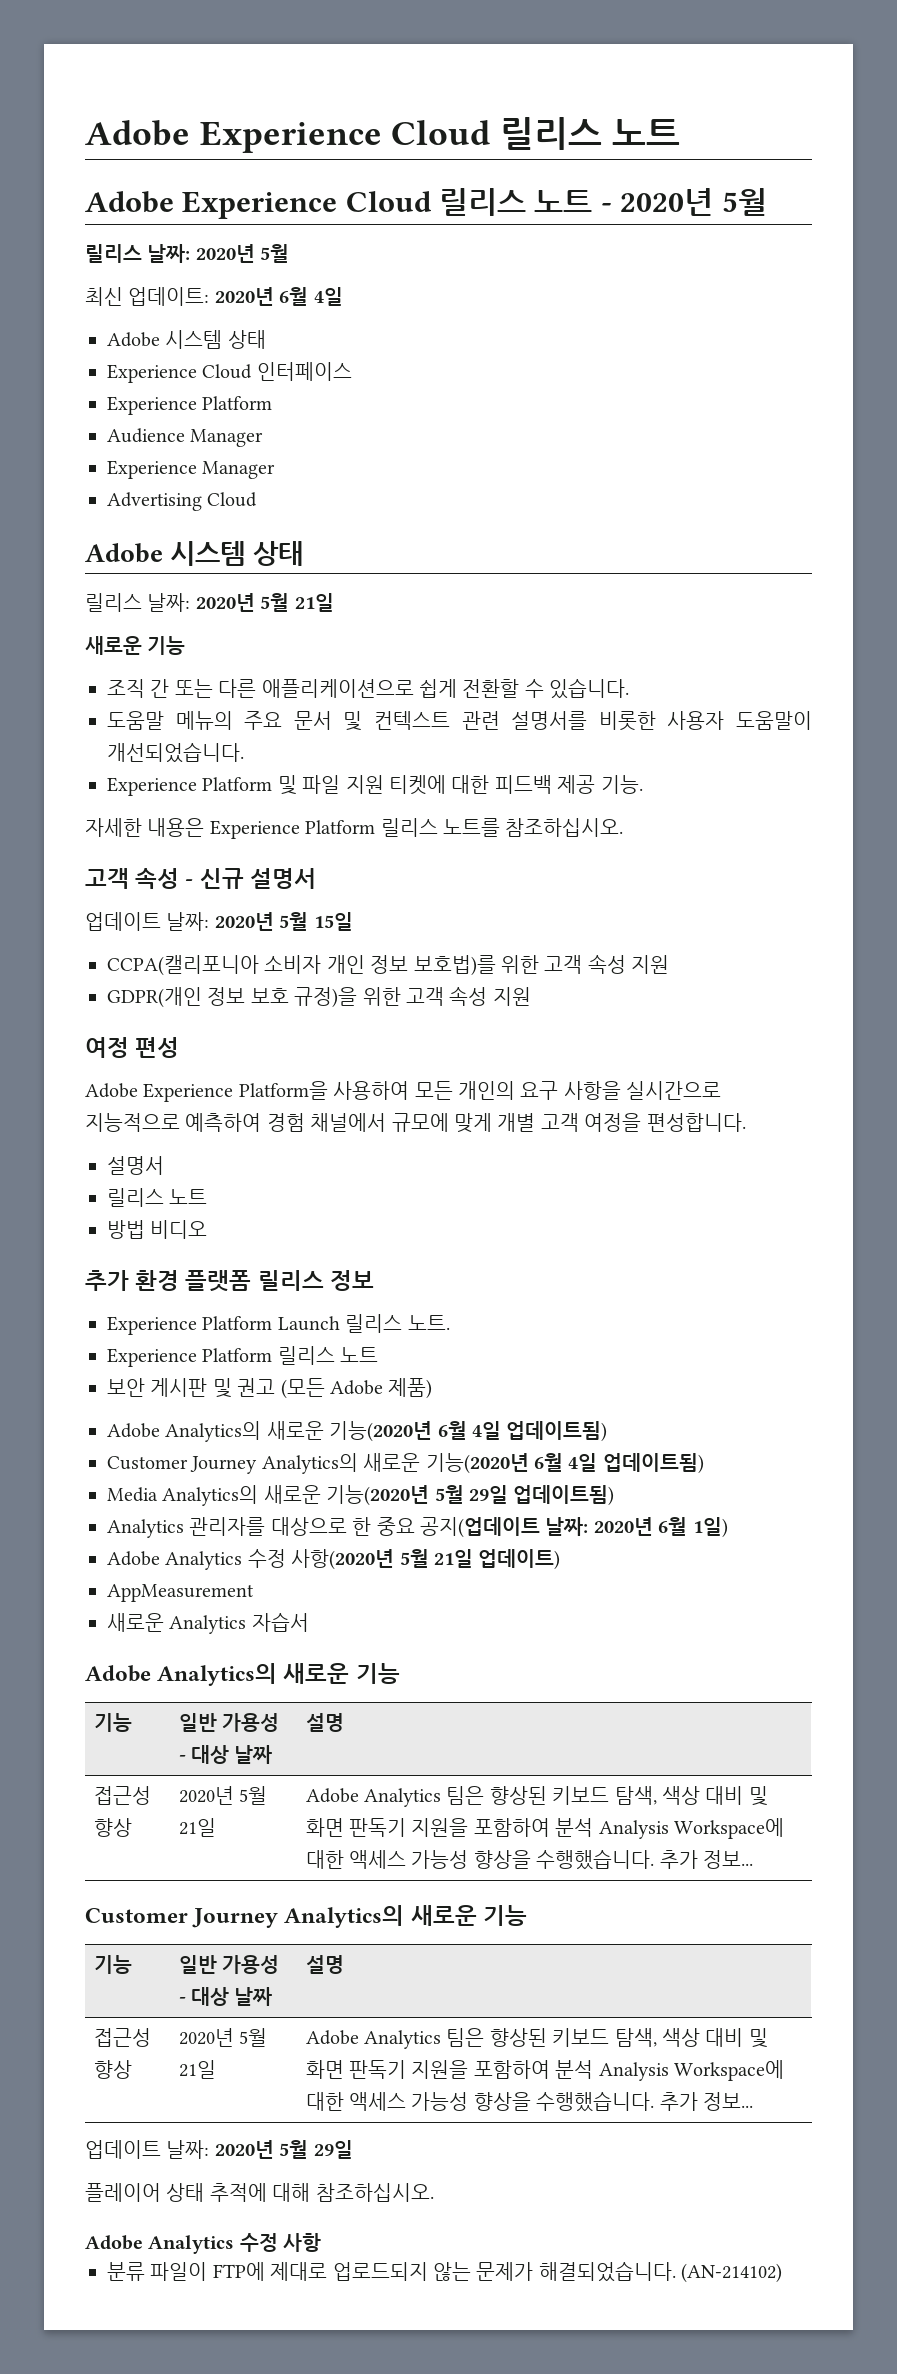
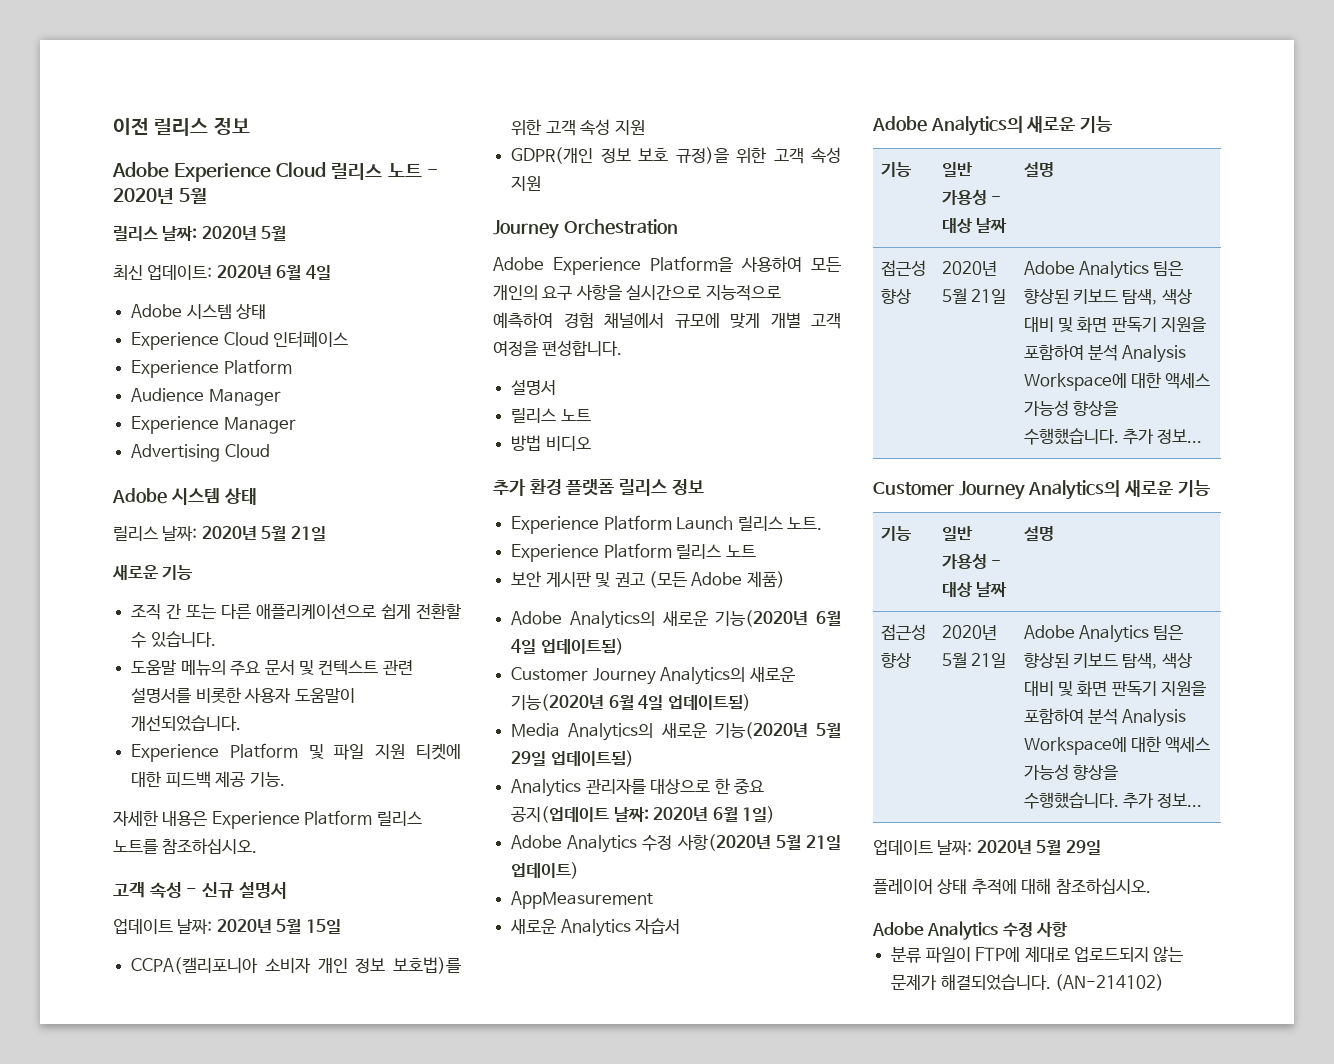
[85,117,680,153] Adobe Experience Cloud 릴리스 노트 -> [113,117,250,136] 이전 릴리스 정보
[85,1037,180,1058] 여정 편성 -> [493,219,678,239] Journey Orchestration

